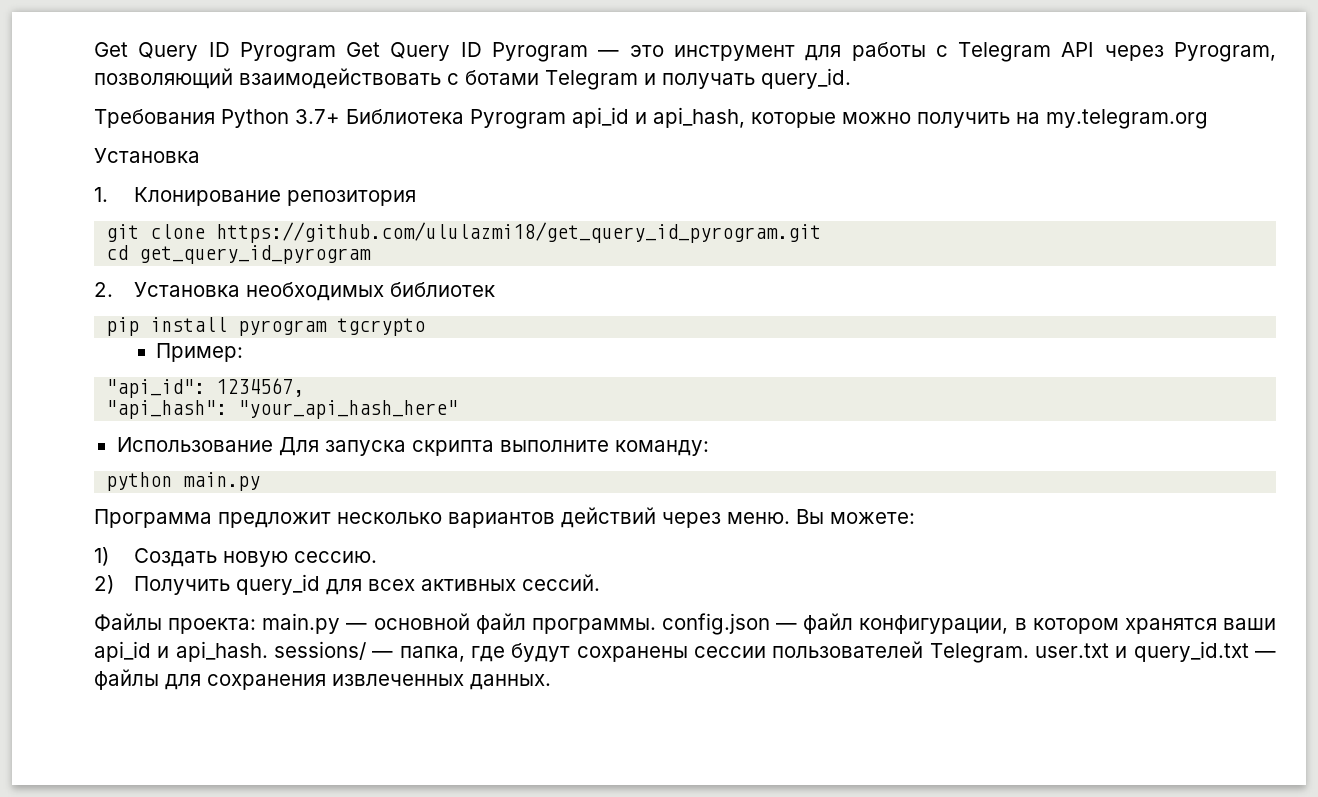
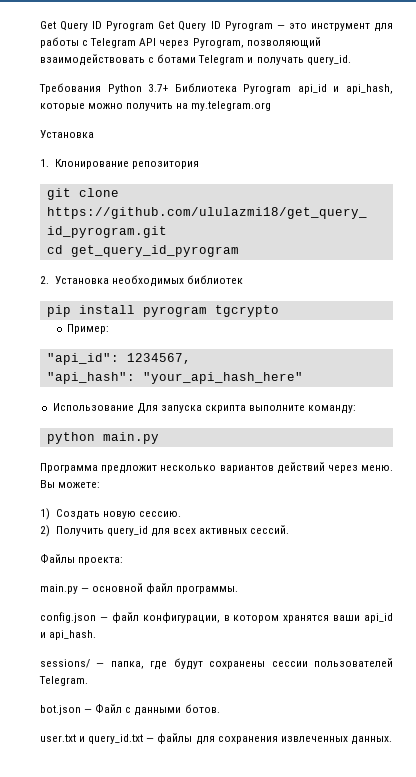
(257, 626) none -> (124, 561) //
(656, 626) none -> (239, 590) //
(268, 651) none -> (97, 635) //
(1029, 653) none -> [40,704,220,716] // bot.json — Файл с данными ботов. //

